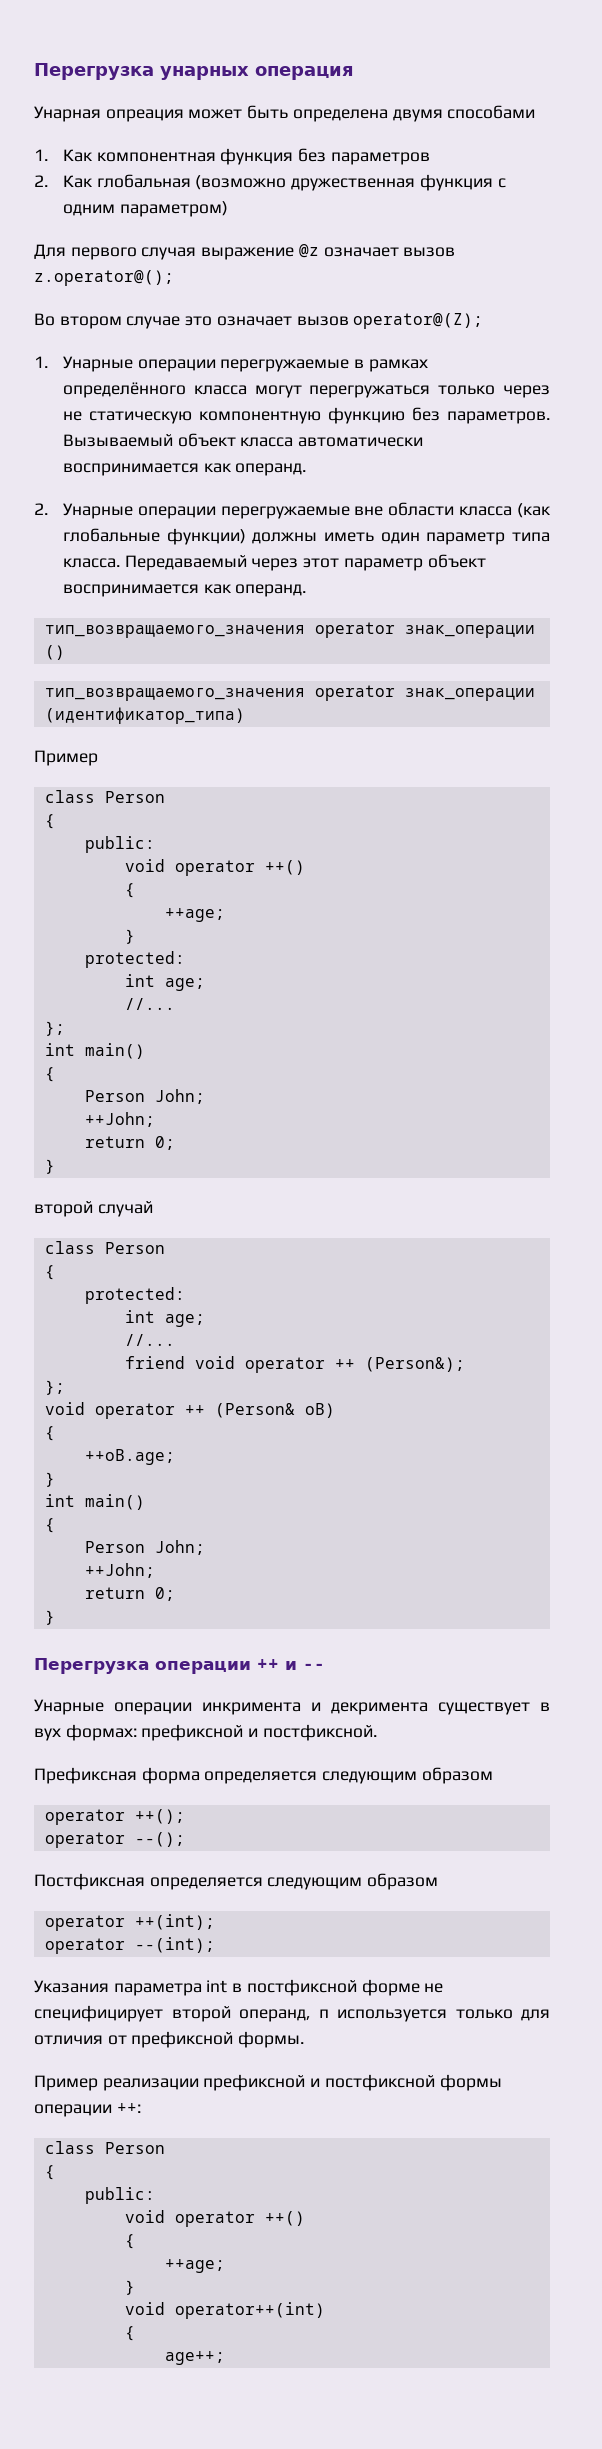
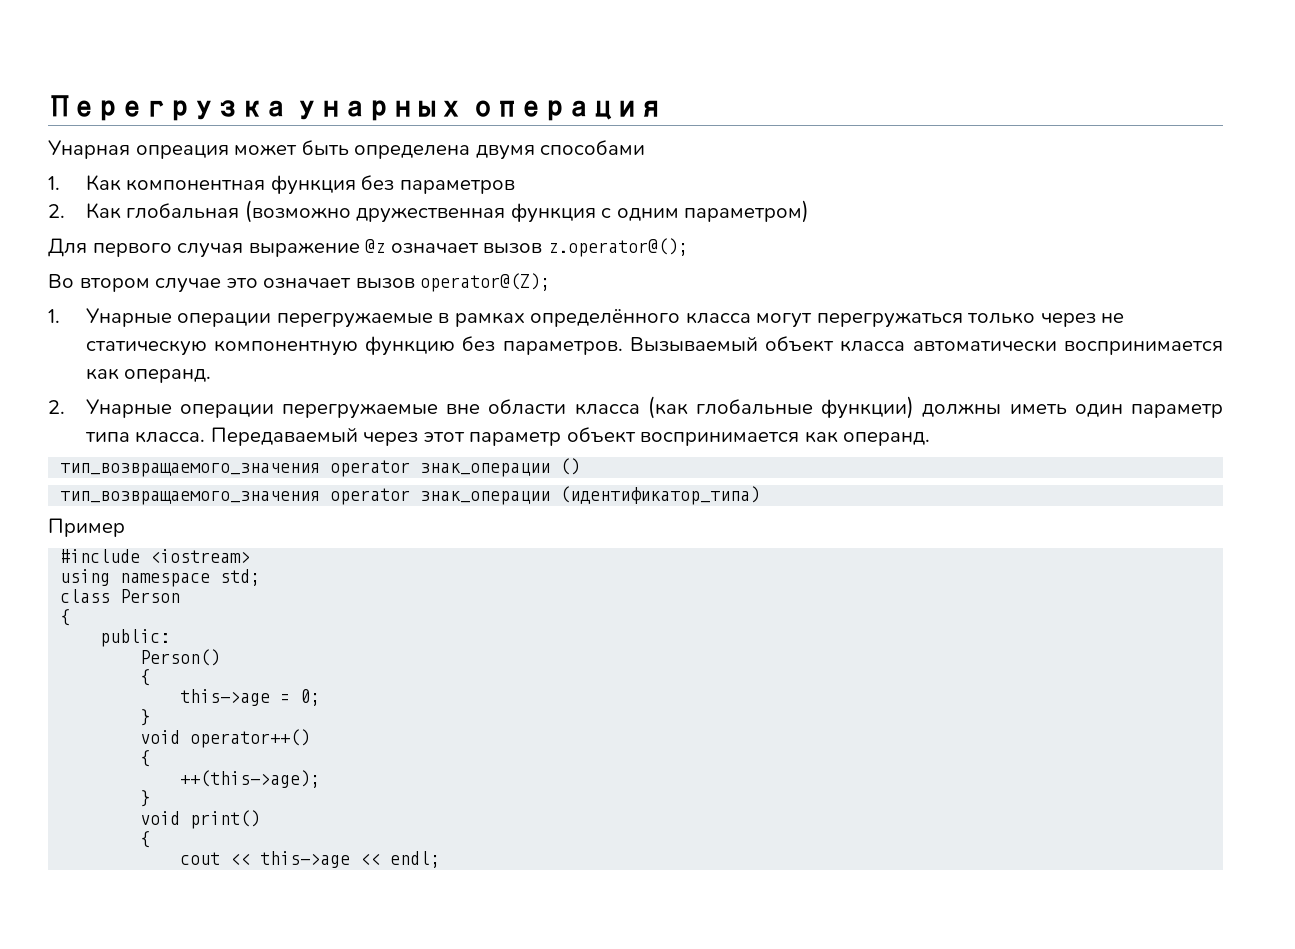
[44,790,165,803] [44,814,55,829] [84,836,155,853] [124,859,305,876] [124,883,135,898] [164,908,225,922] [124,929,135,944] [84,951,185,968] [124,974,205,991] [124,998,175,1010] [44,1021,65,1036] [44,1043,145,1059] [44,1067,55,1082] [84,1089,205,1104] [84,1112,155,1127] [84,1136,175,1150] [44,1159,55,1174] [34,1201,153,1217] [44,1241,165,1254] [44,1265,55,1280] [84,1287,185,1304] [124,1310,205,1327] [124,1334,175,1346] [124,1356,465,1373] [44,1380,65,1395] [44,1402,335,1419] [44,1426,55,1441] [84,1449,175,1465] [44,1472,55,1487] [44,1494,145,1510] [44,1518,55,1533] [84,1540,205,1555] [84,1563,155,1578] [84,1587,175,1601] [44,1610,55,1625] [34,1658,325,1674] [34,1699,550,1715] [34,1724,377,1741] [34,1767,493,1784] [44,1809,185,1825] [44,1832,185,1848] [34,1873,439,1890] [44,1914,215,1931] [44,1937,215,1954] [34,1979,444,1996] [34,2005,550,2022] [34,2031,305,2048] [34,2074,502,2091] [34,2103,141,2117] [44,2141,165,2154] [44,2165,55,2180] [84,2187,155,2204] [124,2210,305,2227] [124,2234,135,2249] [164,2259,225,2273] [124,2280,135,2295] [124,2302,325,2319] [124,2326,135,2341] [164,2351,225,2365] class Person // { // public: // void operator ++() // { // ++age; // } // protected: // int age; // //... // }; // int main() // { // Person John; // ++John; // return 0; // } // второй случай // class Person // { // protected: // int age; // //... // friend void operator ++ (Person&); // }; // void operator ++ (Person& oB) // { // ++oB.age; // } // int main() // { // Person John; // ++John; // return 0; // } // Перегрузка операции ++ и -- // Унарные операции инкримента и декримента существует в вух формах: префиксной и постфиксной. // Префиксная форма определяется следующим образом // operator ++(); // operator --(); // Постфиксная определяется следующим образом // operator ++(int); // operator --(int); // Указания параметра int в постфиксной форме не специфицирует второй операнд, п используется только для отличия от префиксной формы. // Пример реализации префиксной и постфиксной формы операции ++: // class Person // { // public: // void operator ++() // { // ++age; // } // void operator++(int) // { // age++; -> [60,549,251,563] [60,569,261,587] [60,589,181,603] [60,609,71,626] [100,629,171,647] [140,649,221,666] [140,669,151,686] [180,689,321,706] [140,709,151,726] [140,729,311,748] [140,750,151,767] [180,770,321,788] [140,790,151,807] [140,810,261,829] [140,831,151,848] [180,851,441,868] #include <iostream> // using namespace std; // class Person // { // public: // Person() // { // this->age = 0; // } // void operator++() // { // ++(this->age); // } // void print() // { // cout << this->age << endl;

